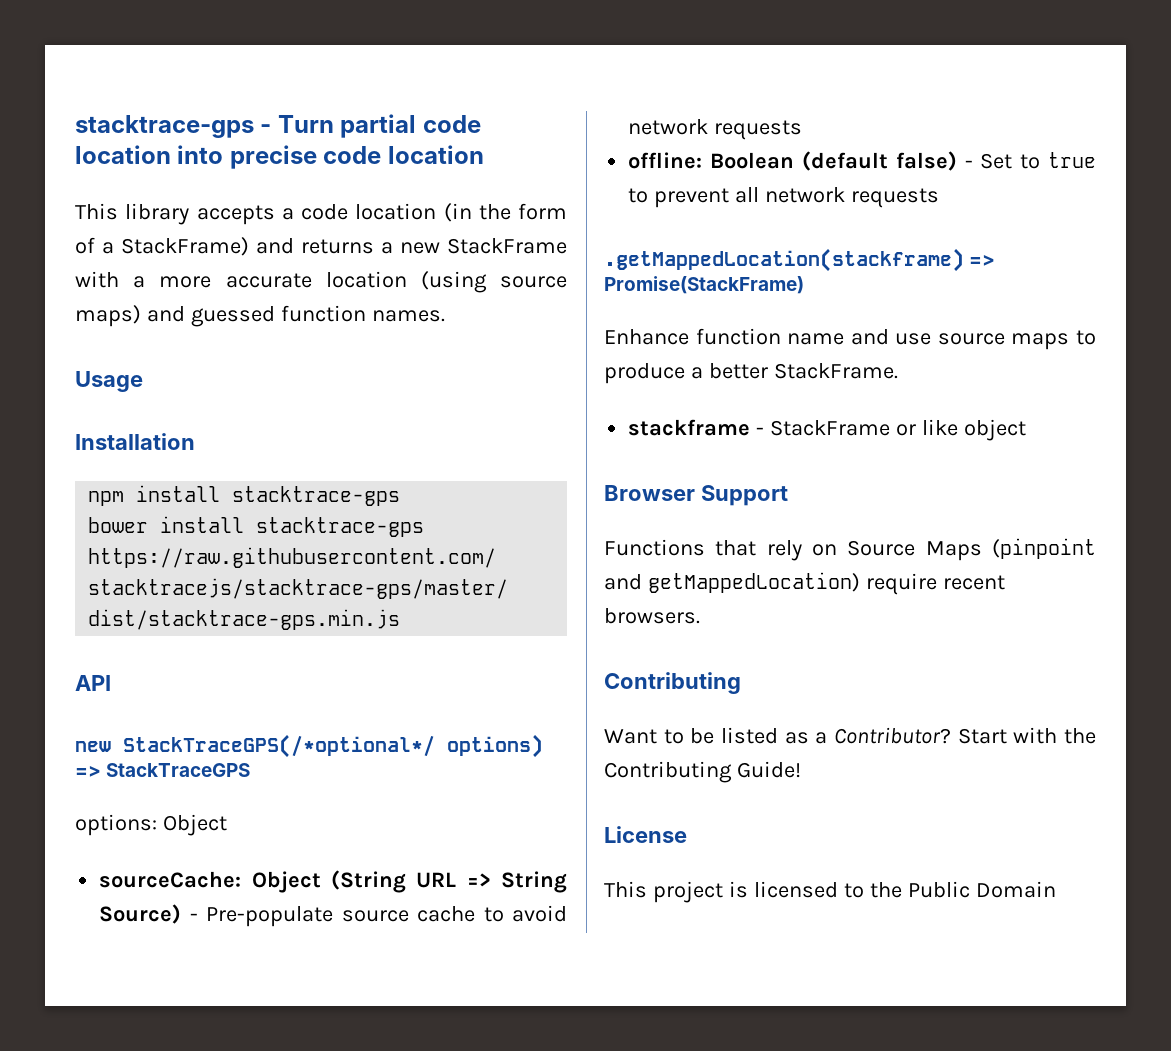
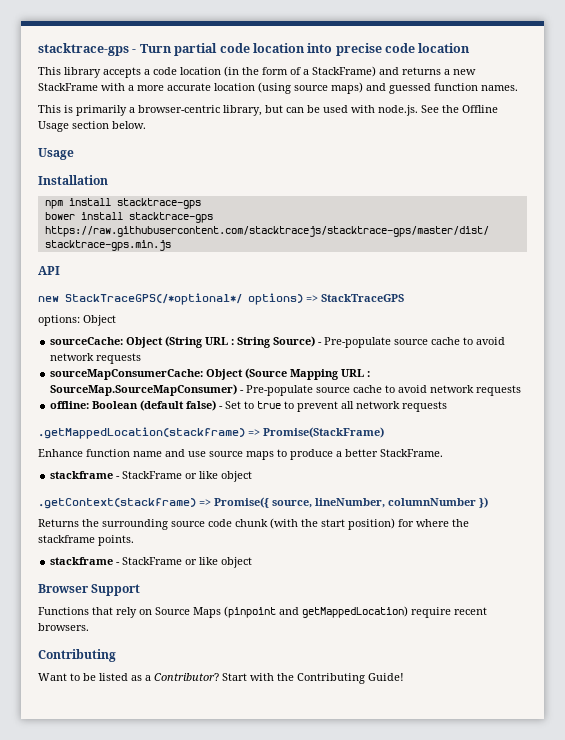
(445, 316) none -> [38,105,498,116] [38,121,146,132] // This is primarily a browser-centric library, but can be used with node.js. See the Offline Usage section below.
[466,873,491,887] => -> [231,339,235,345] :
(803, 130) none -> [50,368,371,380] [50,384,522,396] // sourceMapConsumerCache: Object (Source Mapping URL : SourceMap.SourceMapConsumer) - Pre-populate source cache to avoid network requests
(1026, 430) none -> [38,497,488,509] [38,518,469,530] [38,535,134,546] [50,557,253,568] // .getContext(stackframe) => Promise({ source, lineNumber, columnNumber }) // Returns the surrounding source code chunk (with the start position) for where the stackframe points. // stackframe - StackFrame or like object
[604,826,687,843] [604,881,1056,903] // License // This project is licensed to the Public Domain -> (404, 677) none

